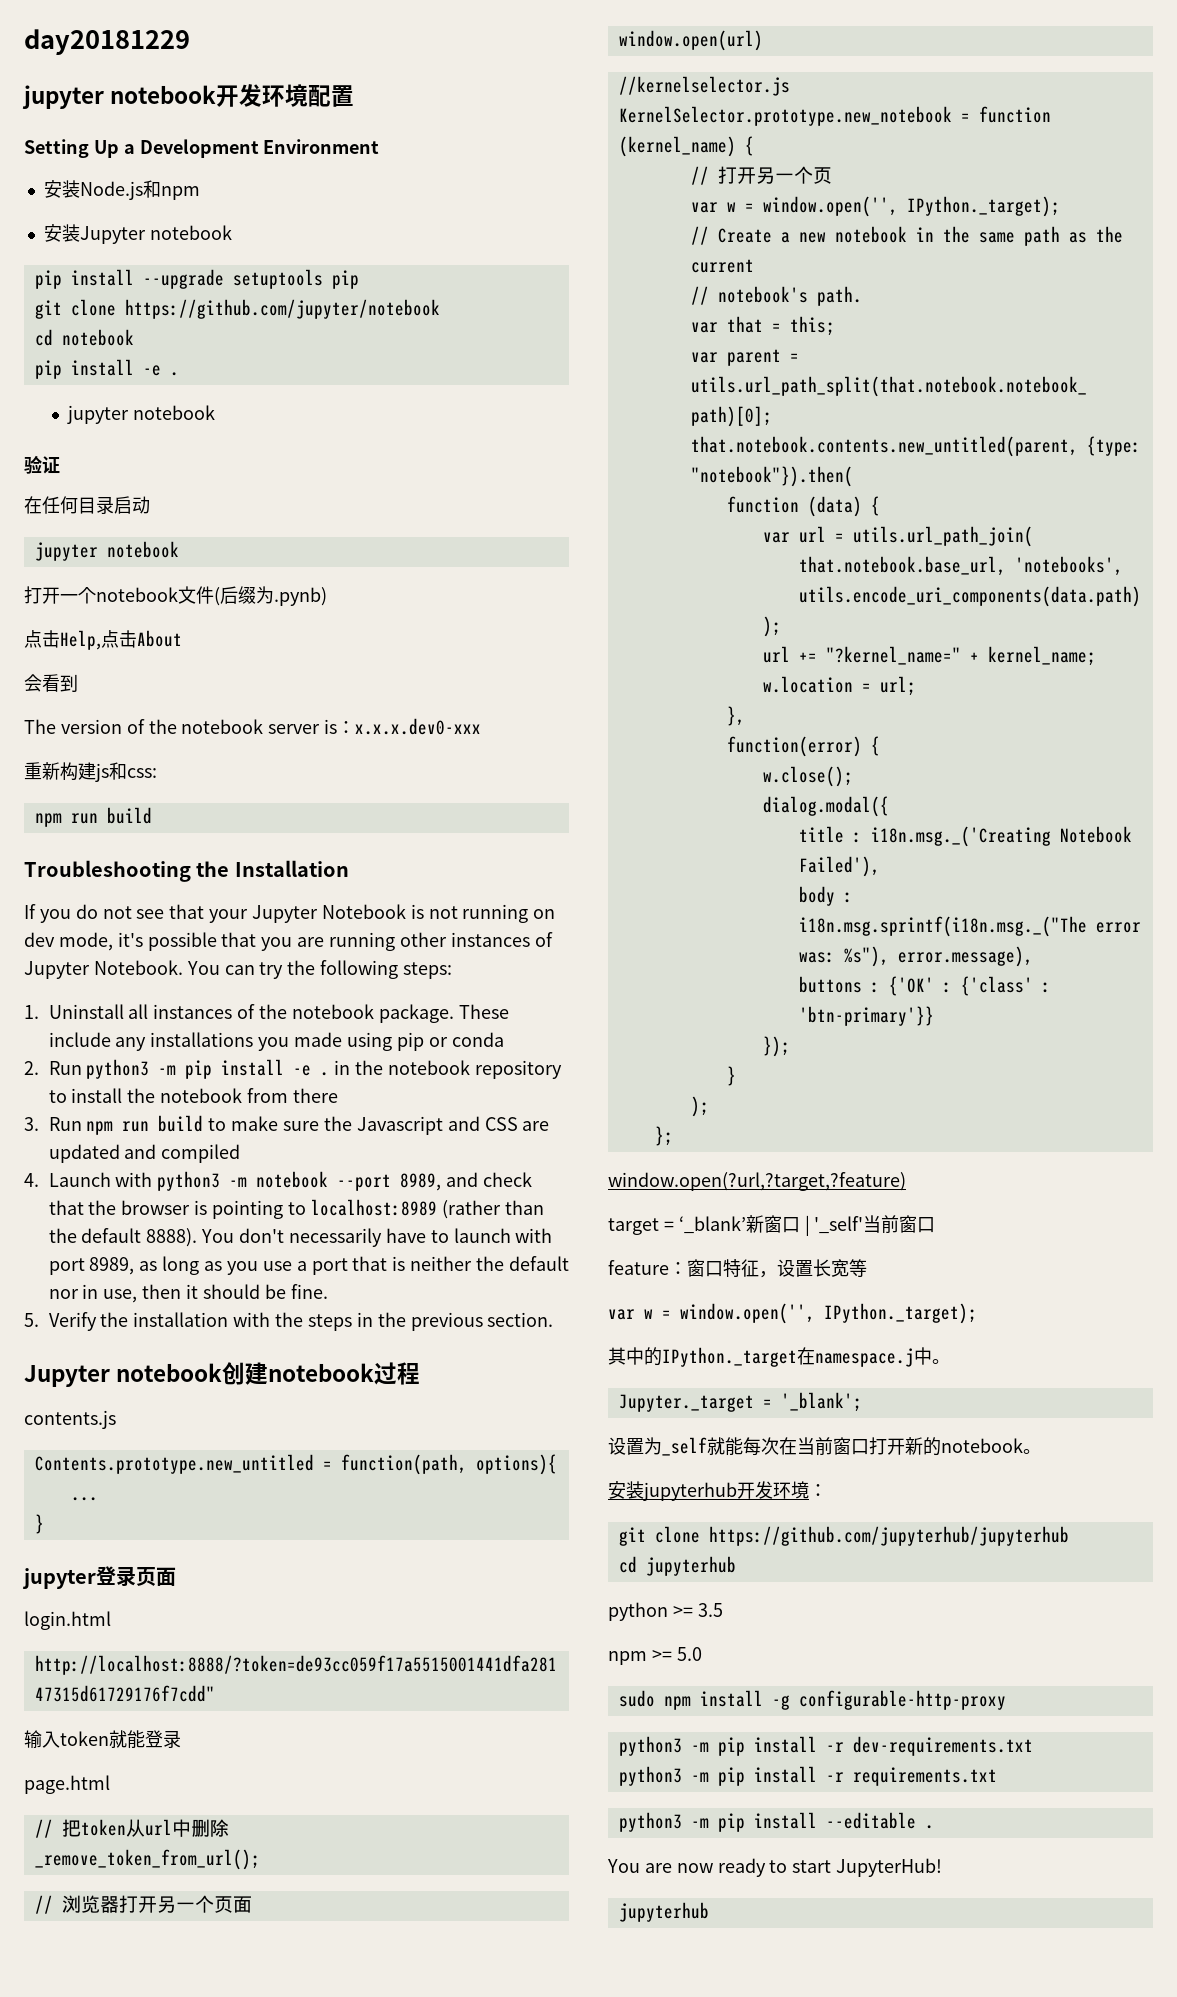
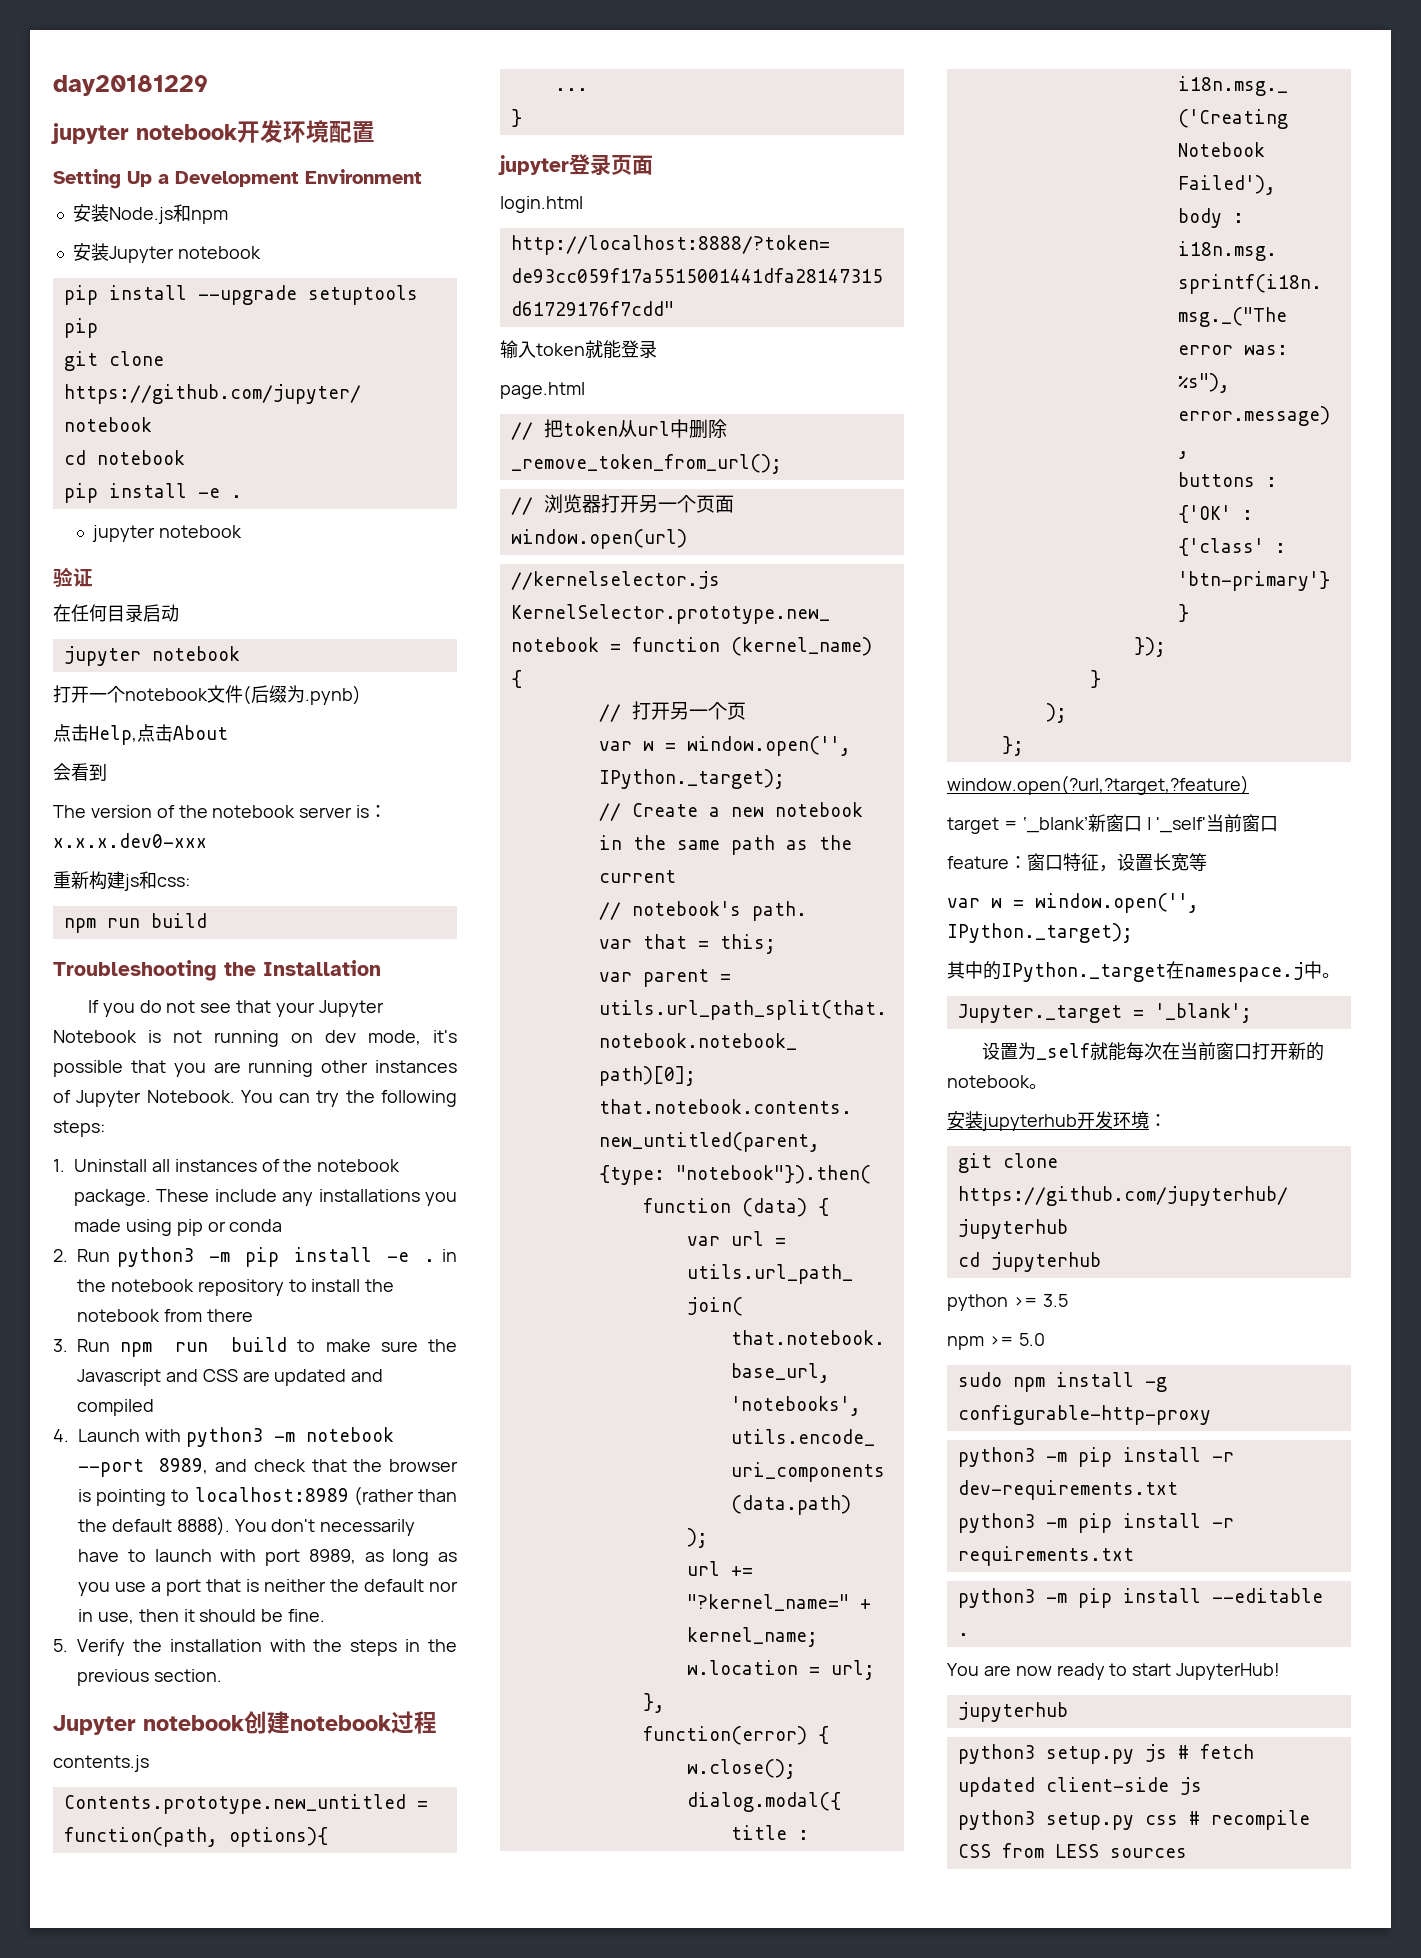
(709, 1912) none -> [957,1744,1254,1764] [957,1777,1202,1797] [957,1810,1310,1830] [957,1843,1187,1858] // python3 setup.py js # fetch updated client-side js // python3 setup.py css # recompile CSS from LESS sources

